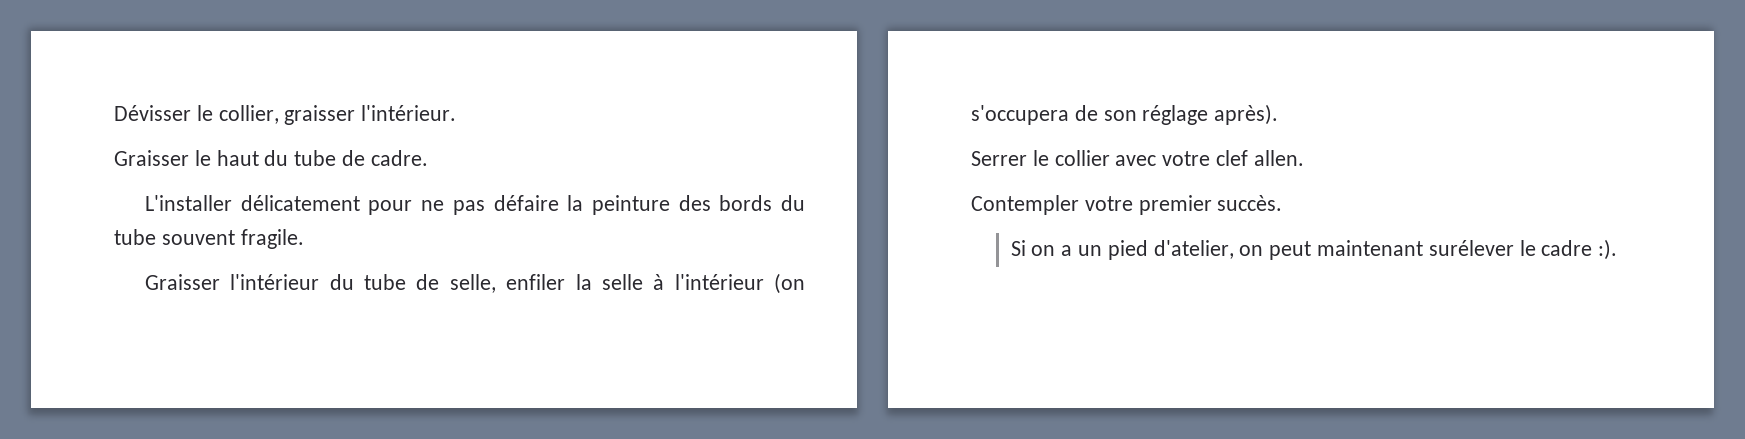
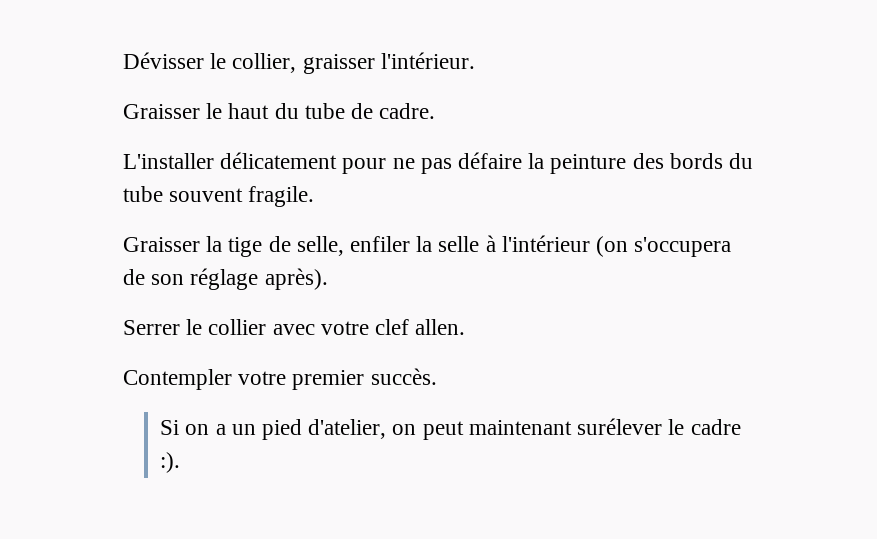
[230,274,407,290] l'intérieur du tube -> [206,236,263,257] la tige

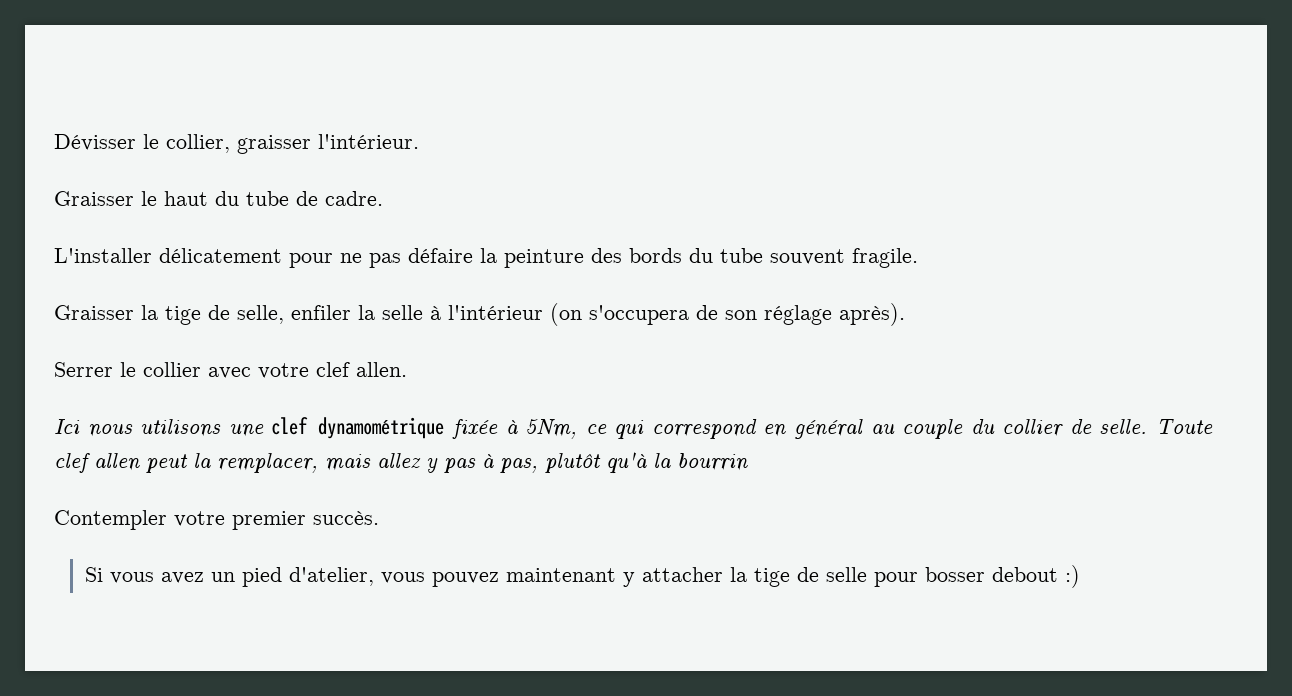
(466, 327) none -> [54,417,1214,440] [54,452,748,474] // Ici nous utilisons une clef dynamométrique fixée à 5Nm, ce qui correspond en général au couple du collier de selle. Toute clef allen peut la remplacer, mais allez y pas à pas, plutôt qu'à la bourrin
[185,424,226,435] on a -> [110,572,205,584] vous avez
[392,418,741,440] [160,452,181,473] on peut maintenant surélever le cadre :). -> [381,565,1081,588] vous pouvez maintenant y attacher la tige de selle pour bosser debout :)

